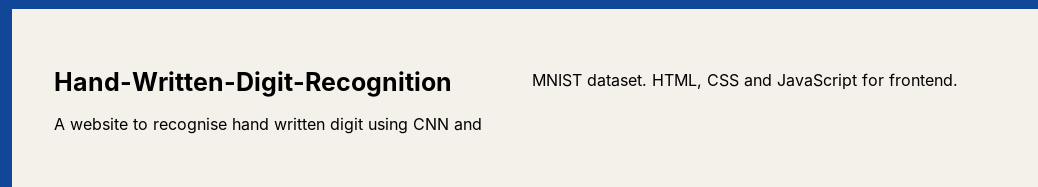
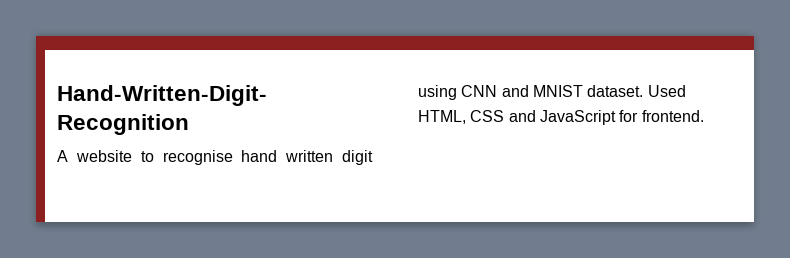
(647, 80) none -> [647,85,686,97] Used

